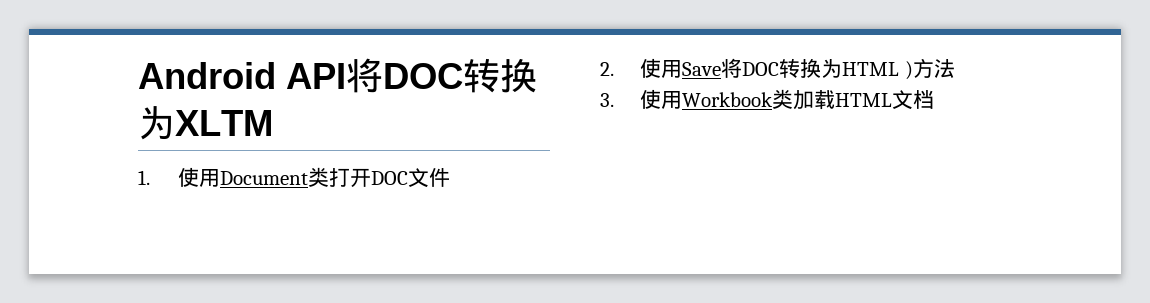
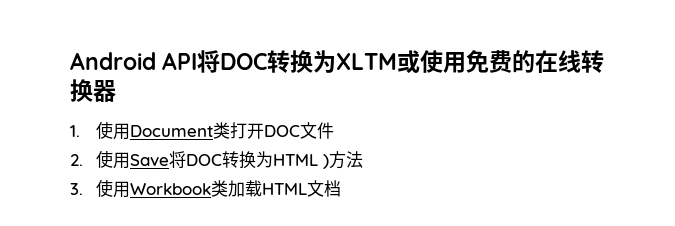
(273, 123) none -> [397,50,605,74] [70,79,116,102] 或使用免费的在线转换器

